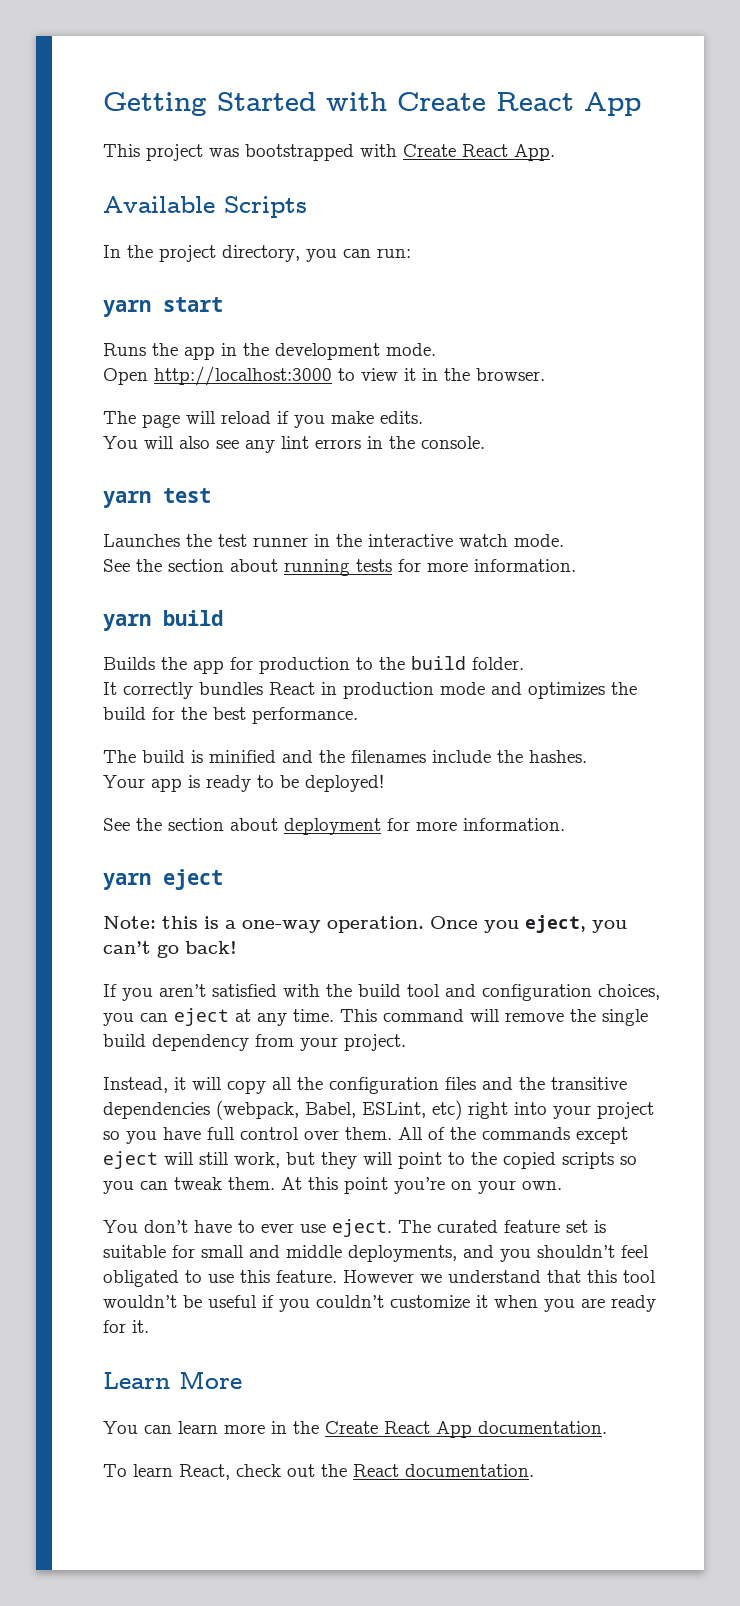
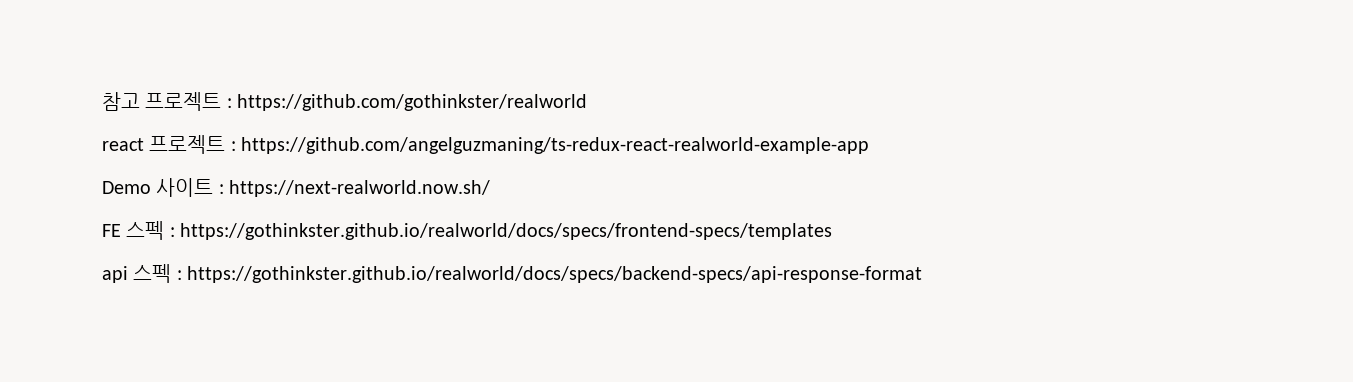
[103,92,641,116] [103,144,555,161] [103,196,307,218] [103,245,411,262] [103,297,223,317] [103,343,436,360] [103,366,545,386] [103,411,423,428] [103,436,485,453] [103,488,211,508] [103,534,564,547] [103,559,576,576] [103,610,223,631] [103,656,524,674] [103,682,637,699] [103,707,358,724] [103,750,587,763] [103,774,384,792] [103,818,565,835] [103,869,223,890] [103,915,627,933] [103,941,237,958] [103,984,660,1001] [103,1008,648,1026] [103,1034,406,1051] [103,1077,627,1094] [103,1100,654,1120] [103,1127,628,1144] [103,1151,637,1169] [103,1177,562,1194] [103,1219,606,1237] [103,1245,649,1262] [103,1270,656,1287] [103,1295,656,1312] [103,1320,149,1333] [103,1371,242,1389] [103,1421,607,1438] [103,1464,534,1480] Getting Started with Create React App // This project was bootstrapped with Create React App. // Available Scripts // In the project directory, you can run: // yarn start // Runs the app in the development mode. // Open http://localhost:3000 to view it in the browser. // The page will reload if you make edits. // You will also see any lint errors in the console. // yarn test // Launches the test runner in the interactive watch mode. // See the section about running tests for more information. // yarn build // Builds the app for production to the build folder. // It correctly bundles React in production mode and optimizes the build for the best performance. // The build is minified and the filenames include the hashes. // Your app is ready to be deployed! // See the section about deployment for more information. // yarn eject // Note: this is a one-way operation. Once you eject, you can’t go back! // If you aren’t satisfied with the build tool and configuration choices, you can eject at any time. This command will remove the single build dependency from your project. // Instead, it will copy all the configuration files and the transitive dependencies (webpack, Babel, ESLint, etc) right into your project so you have full control over them. All of the commands except eject will still work, but they will point to the copied scripts so you can tweak them. At this point you’re on your own. // You don’t have to ever use eject. The curated feature set is suitable for small and middle deployments, and you shouldn’t feel obligated to use this feature. However we understand that this tool wouldn’t be useful if you couldn’t customize it when you are ready for it. // Learn More // You can learn more in the Create React App documentation. // To learn React, check out the React documentation. -> [102,92,588,111] [102,135,870,154] [102,178,491,197] [102,221,833,240] [102,264,923,283] 참고 프로젝트 : https://github.com/gothinkster/realworld // react 프로젝트 : https://github.com/angelguzmaning/ts-redux-react-realworld-example-app // Demo 사이트 : https://next-realworld.now.sh/ // FE 스펙 : https://gothinkster.github.io/realworld/docs/specs/frontend-specs/templates // api 스펙 : https://gothinkster.github.io/realworld/docs/specs/backend-specs/api-response-format

